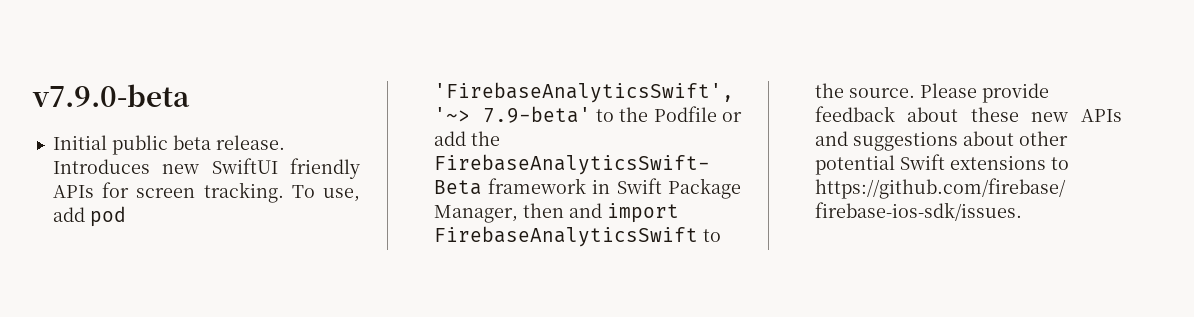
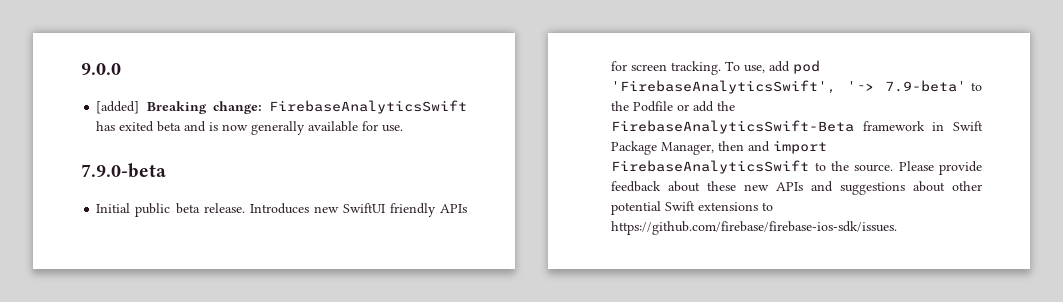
[32,84,190,107] v7.9.0-beta -> [81,63,121,75] [96,100,467,114] [96,121,404,135] [81,163,166,178] 9.0.0 // [added] Breaking change: FirebaseAnalyticsSwift has exited beta and is now generally available for use. // 7.9.0-beta

